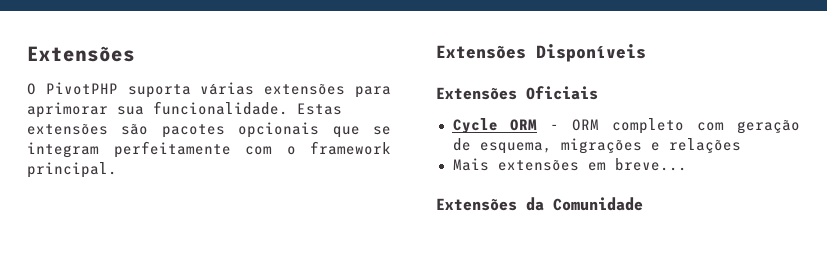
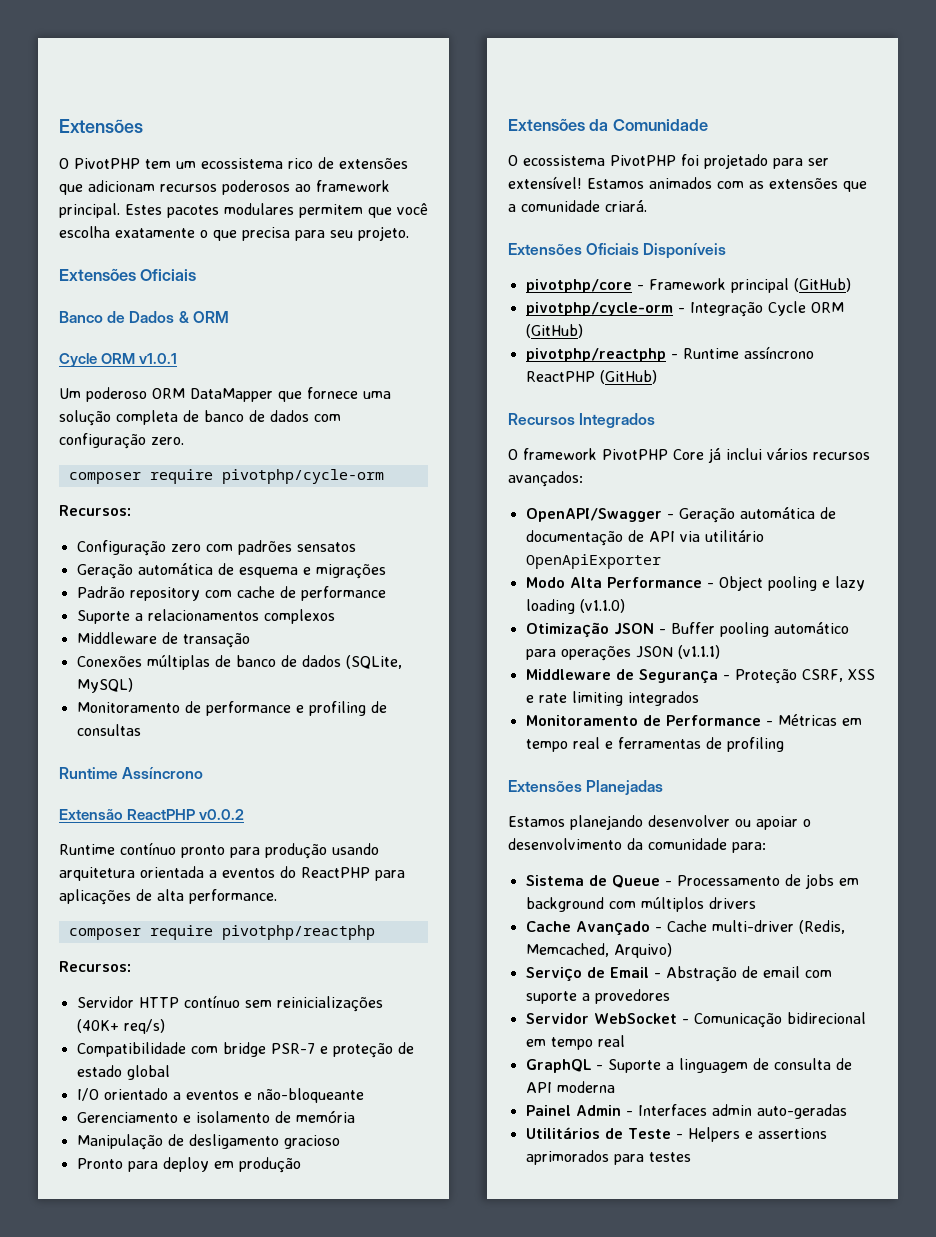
[127,82,392,98] [27,101,342,118] [27,122,391,138] [27,141,391,158] [27,162,117,178] [436,44,646,62] [436,86,598,100] [452,118,800,134] [452,138,741,154] [452,158,687,171] [436,197,643,211] suporta várias extensões para aprimorar sua funcionalidade. Estas extensões são pacotes opcionais que se integram perfeitamente com o framework principal. // Extensões Disponíveis // Extensões Oficiais // Cycle ORM - ORM completo com geração de esquema, migrações e relações // Mais extensões em breve... // Extensões da Comunidade -> [145,157,408,169] [59,180,390,195] [59,203,428,218] [59,226,409,241] [59,268,197,281] [59,311,229,323] [59,353,178,367] [59,387,391,402] [59,410,341,426] [59,433,184,449] [68,469,384,484] [59,505,131,516] [76,540,356,556] [76,563,386,579] [76,586,386,601] [76,609,335,624] [76,632,250,648] [76,655,402,670] [76,678,133,693] [76,701,387,716] [76,724,141,736] [59,767,204,779] [59,809,245,820] [59,842,379,859] [59,866,405,881] [59,889,277,905] [68,925,375,940] [59,961,131,972] [76,995,383,1012] [76,1019,165,1034] [76,1042,414,1058] [76,1065,170,1080] [76,1088,364,1103] [76,1110,355,1123] [76,1134,340,1150] [76,1157,301,1173] [508,118,708,131] [508,154,829,169] [508,176,867,192] [508,200,647,212] [508,243,727,259] [525,278,851,293] [525,301,844,317] [525,324,583,338] [525,346,814,362] [525,370,657,384] [508,413,656,428] [508,448,870,463] [508,471,583,487] [525,507,836,523] [525,530,764,546] [525,554,661,569] [525,576,865,591] [525,599,625,614] [525,622,849,637] [525,645,720,661] [525,669,875,684] [525,691,699,706] [525,714,862,726] [525,737,784,752] [508,780,664,795] [508,815,811,830] [508,838,766,853] [525,874,859,889] [525,897,756,912] [525,920,845,935] [525,943,672,958] [525,966,832,982] [525,989,670,1004] [525,1012,866,1028] [525,1035,625,1050] [525,1058,852,1073] [525,1081,615,1093] [525,1104,847,1119] [525,1127,827,1142] [525,1150,691,1165] tem um ecossistema rico de extensões que adicionam recursos poderosos ao framework principal. Estes pacotes modulares permitem que você escolha exatamente o que precisa para seu projeto. // Extensões Oficiais // Banco de Dados & ORM // Cycle ORM v1.0.1 // Um poderoso ORM DataMapper que fornece uma solução completa de banco de dados com configuração zero. // composer require pivotphp/cycle-orm // Recursos: // Configuração zero com padrões sensatos // Geração automática de esquema e migrações // Padrão repository com cache de performance // Suporte a relacionamentos complexos // Middleware de transação // Conexões múltiplas de banco de dados (SQLite, MySQL) // Monitoramento de performance e profiling de consultas // Runtime Assíncrono // Extensão ReactPHP v0.0.2 // Runtime contínuo pronto para produção usando arquitetura orientada a eventos do ReactPHP para aplicações de alta performance. // composer require pivotphp/reactphp // Recursos: // Servidor HTTP contínuo sem reinicializações (40K+ req/s) // Compatibilidade com bridge PSR-7 e proteção de estado global // I/O orientado a eventos e não-bloqueante // Gerenciamento e isolamento de memória // Manipulação de desligamento gracioso // Pronto para deploy em produção // Extensões da Comunidade // O ecossistema PivotPHP foi projetado para ser extensível! Estamos animados com as extensões que a comunidade criará. // Extensões Oficiais Disponíveis // pivotphp/core - Framework principal (GitHub) // pivotphp/cycle-orm - Integração Cycle ORM (GitHub) // pivotphp/reactphp - Runtime assíncrono ReactPHP (GitHub) // Recursos Integrados // O framework PivotPHP Core já inclui vários recursos avançados: // OpenAPI/Swagger - Geração automática de documentação de API via utilitário OpenApiExporter // Modo Alta Performance - Object pooling e lazy loading (v1.1.0) // Otimização JSON - Buffer pooling automático para operações JSON (v1.1.1) // Middleware de Segurança - Proteção CSRF, XSS e rate limiting integrados // Monitoramento de Performance - Métricas em tempo real e ferramentas de profiling // Extensões Planejadas // Estamos planejando desenvolver ou apoiar o desenvolvimento da comunidade para: // Sistema de Queue - Processamento de jobs em background com múltiplos drivers // Cache Avançado - Cache multi-driver (Redis, Memcached, Arquivo) // Serviço de Email - Abstração de email com suporte a provedores // Servidor WebSocket - Comunicação bidirecional em tempo real // GraphQL - Suporte a linguagem de consulta de API moderna // Painel Admin - Interfaces admin auto-geradas // Utilitários de Teste - Helpers e assertions aprimorados para testes

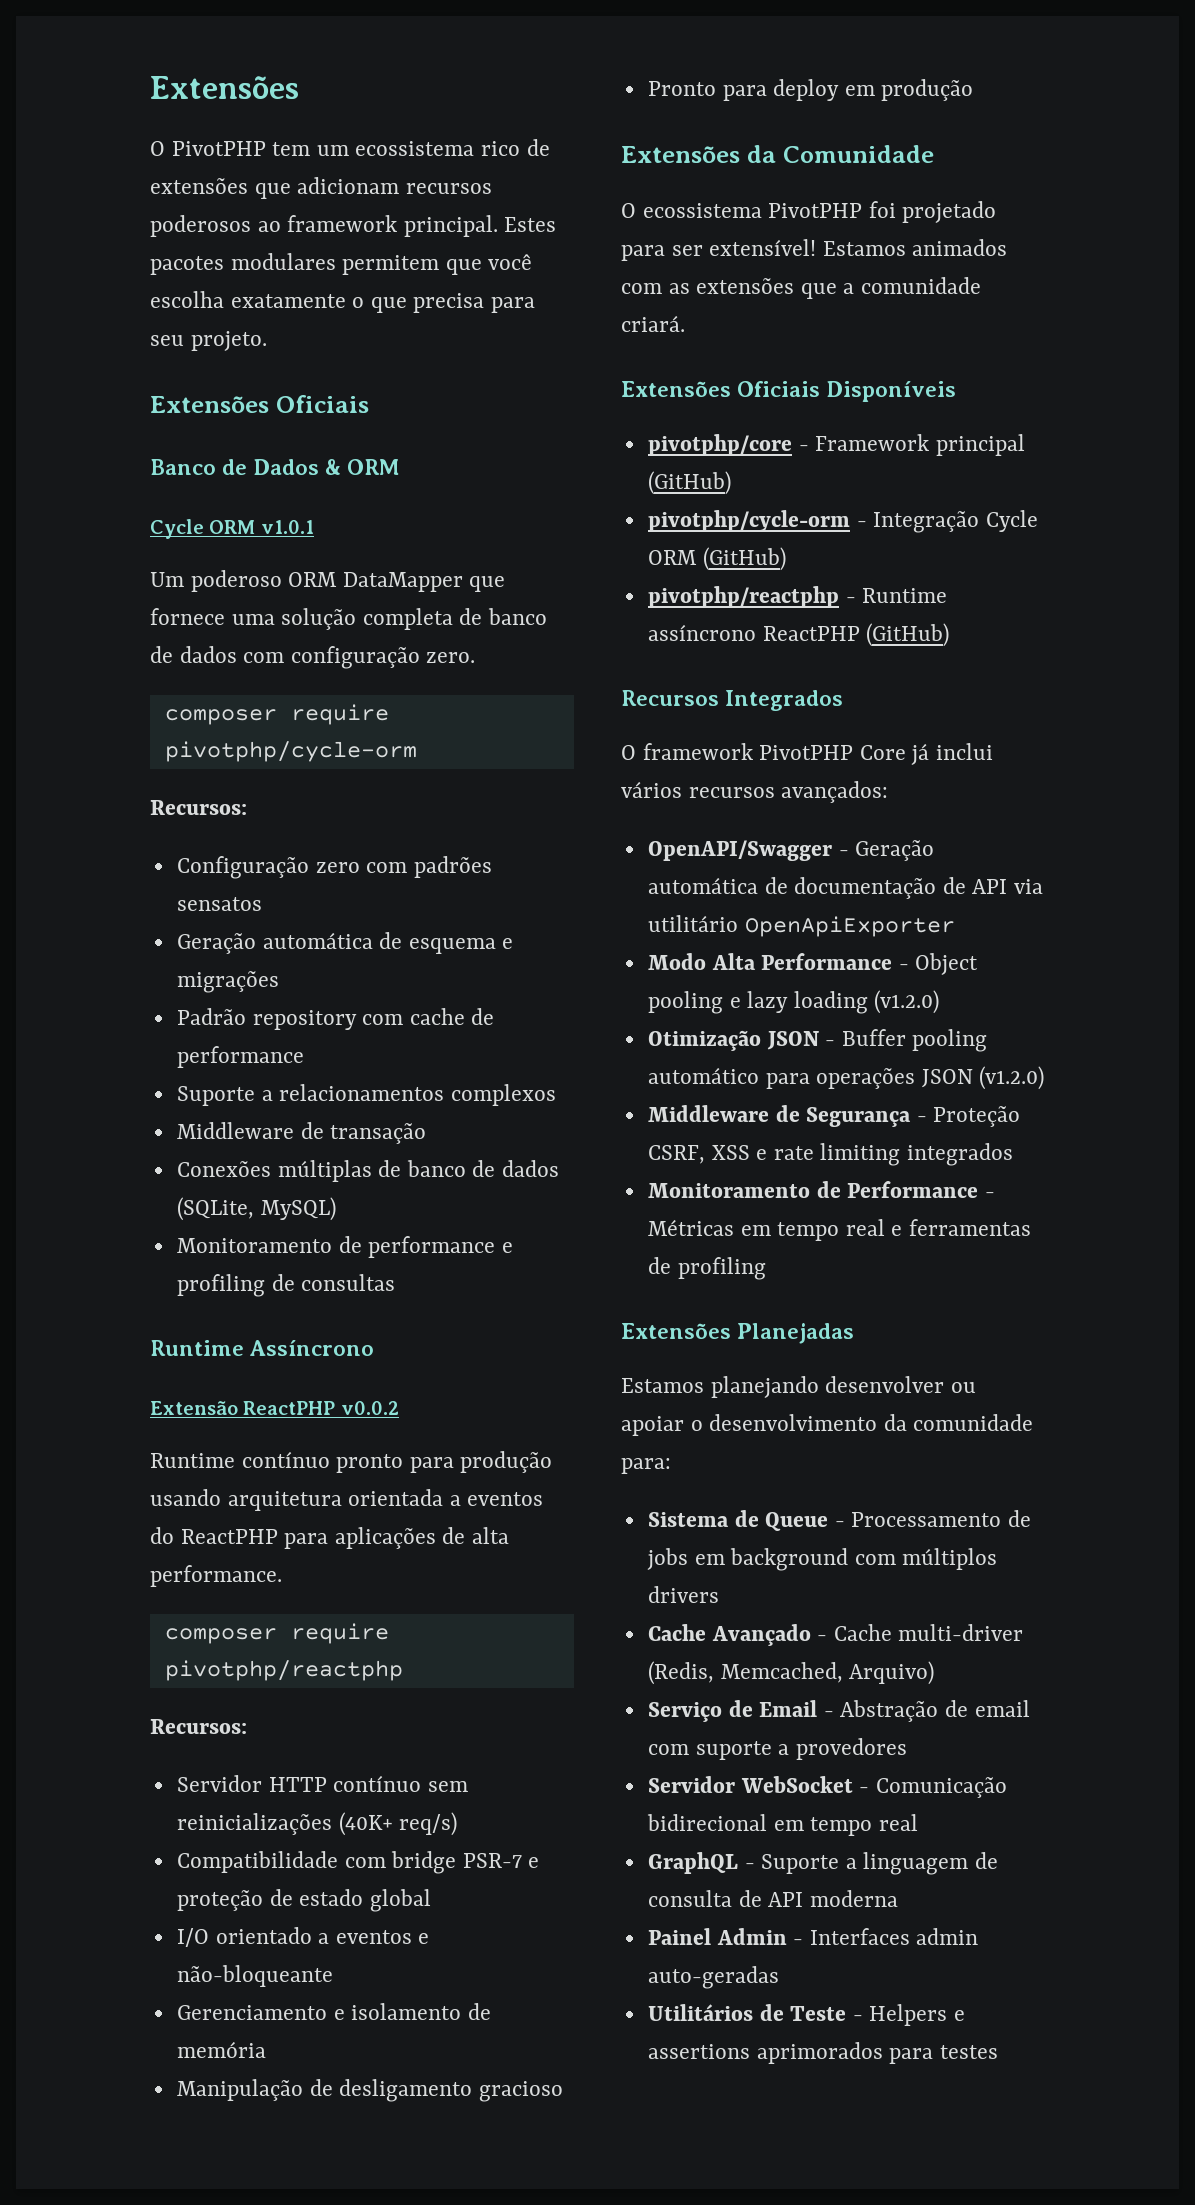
[579,599,625,613] (v1.1.0) -> [874,990,940,1014] (v1.2.0)
[677,645,720,659] (v1.1.1) -> [979,1066,1045,1090] (v1.2.0)

